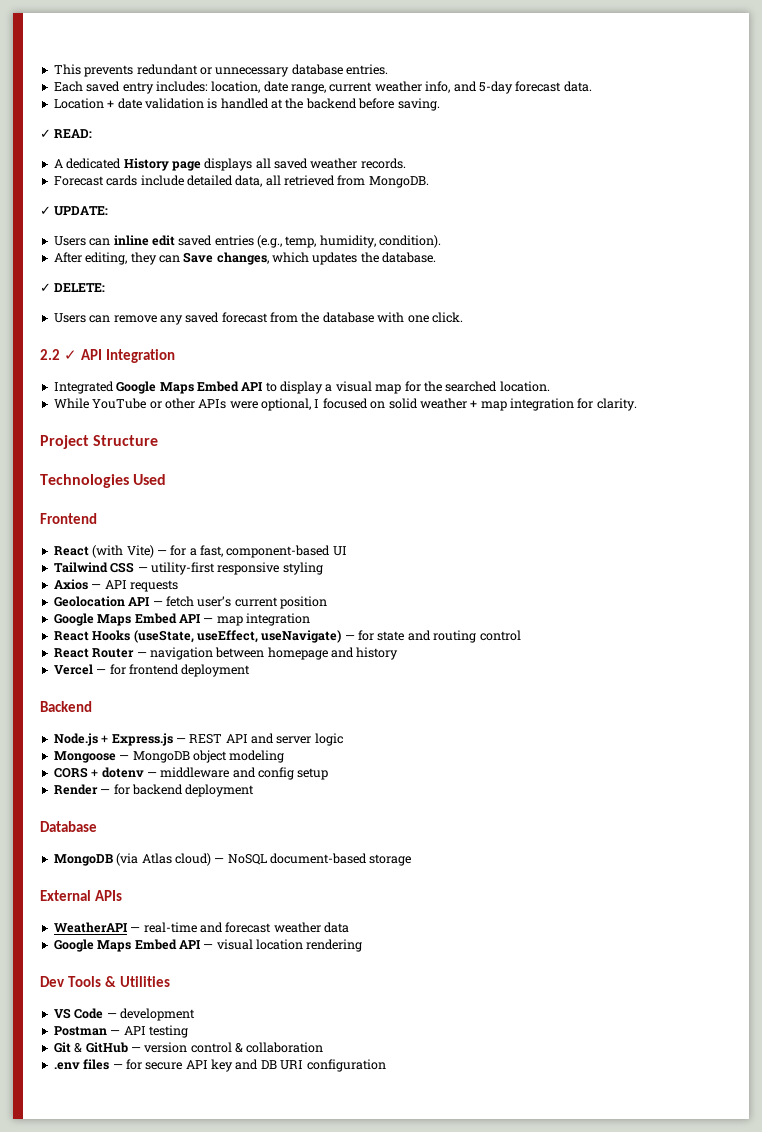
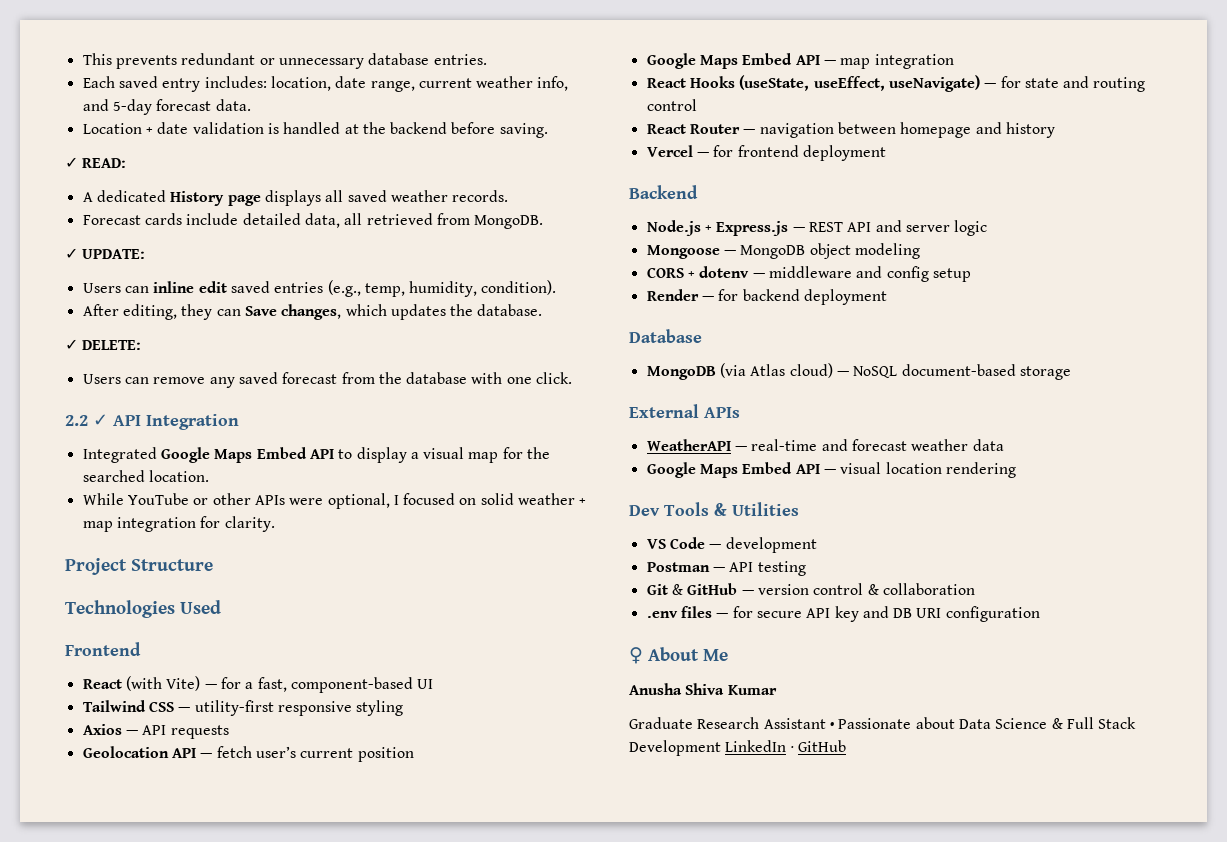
(386, 1065) none -> [629,647,728,664] [629,683,777,695] [629,717,1137,729] [629,740,846,756] // ♀ About Me // Anusha Shiva Kumar // Graduate Research Assistant • Passionate about Data Science & Full Stack Development LinkedIn · GitHub

